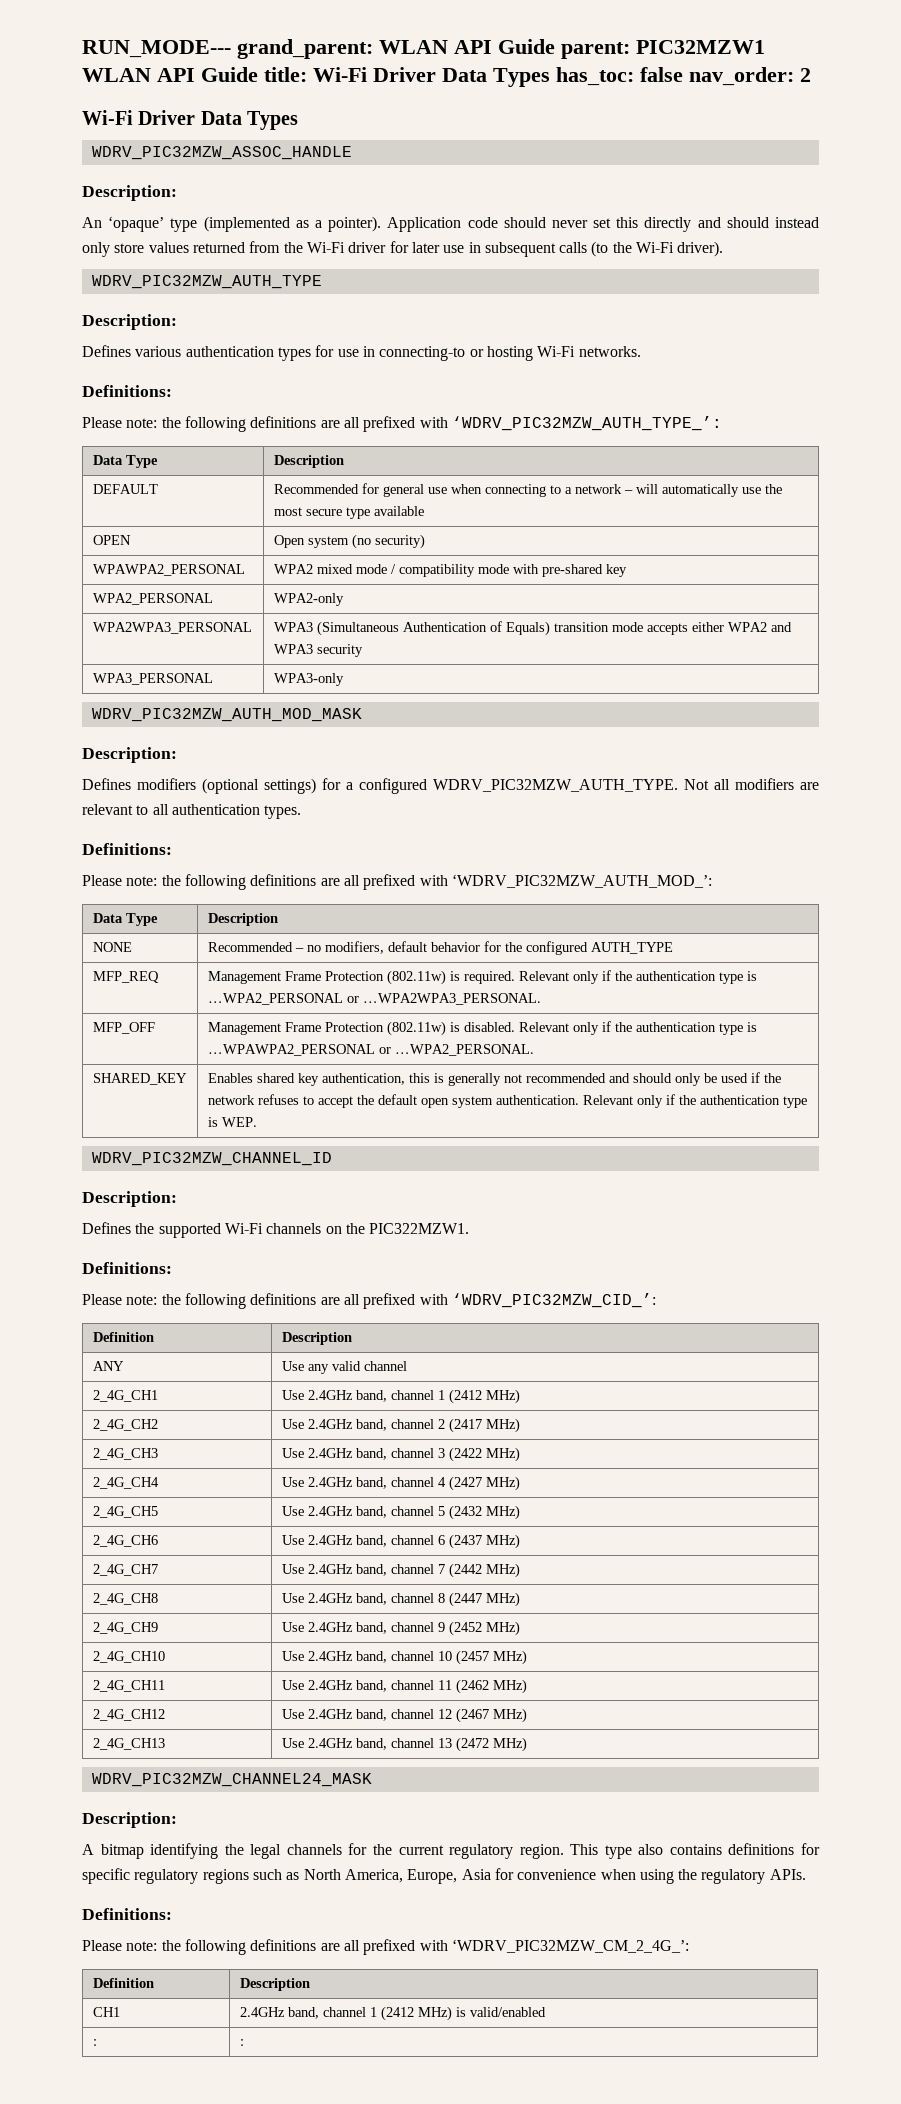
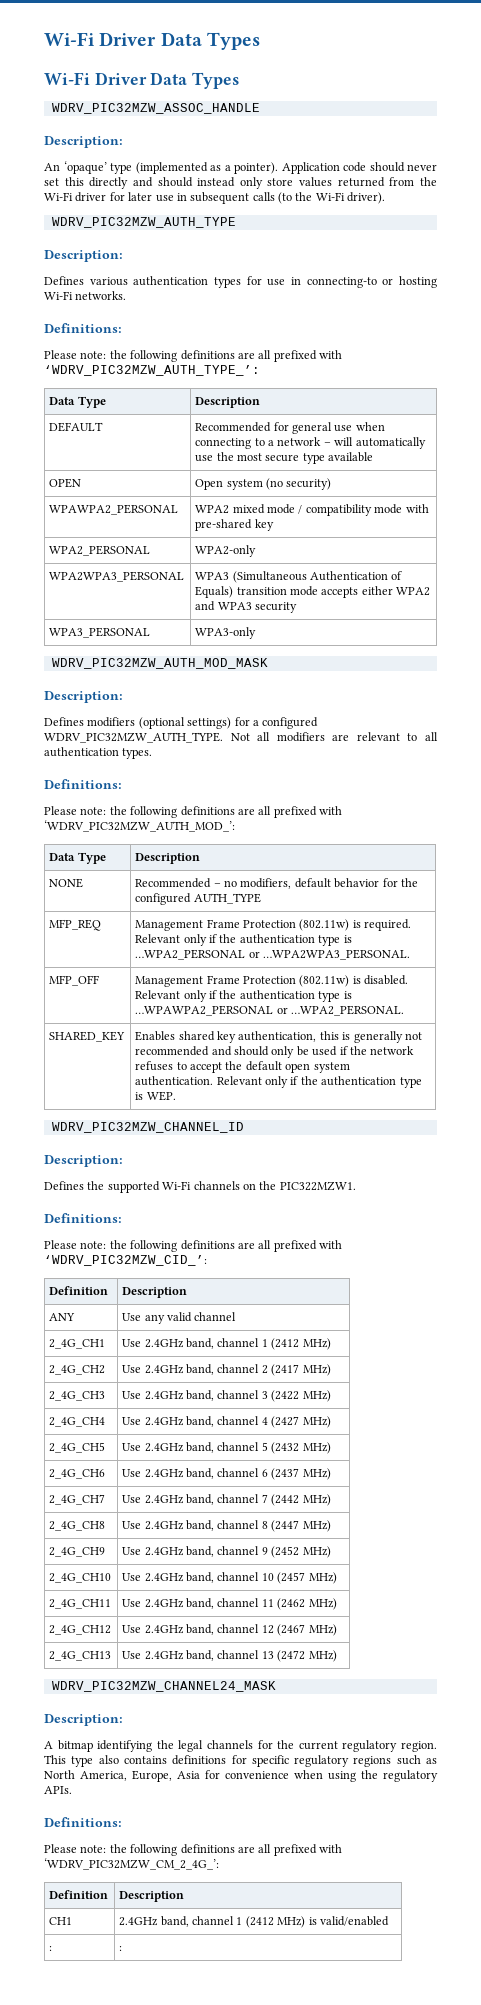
[82,39,765,59] [82,67,811,87] RUN_MODE--- grand_parent: WLAN API Guide parent: PIC32MZW1 WLAN API Guide title: Wi-Fi Driver Data Types has_toc: false nav_order: 2 -> [44,32,260,50] Wi-Fi Driver Data Types

